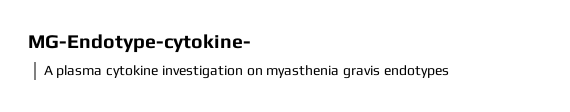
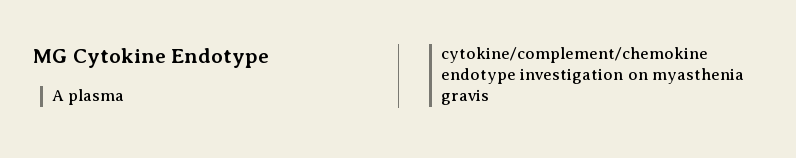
[28,34,251,53] MG-Endotype-cytokine- -> [33,48,270,68] MG Cytokine Endotype
[106,65,159,78] cytokine -> [440,47,708,63] [440,68,516,84] cytokine/complement/chemokine endotype
[384,65,450,78] endotypes -> (489, 97) none

